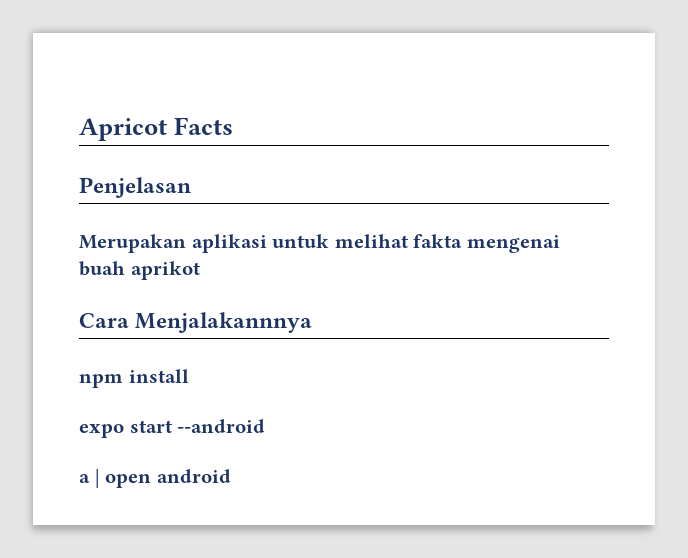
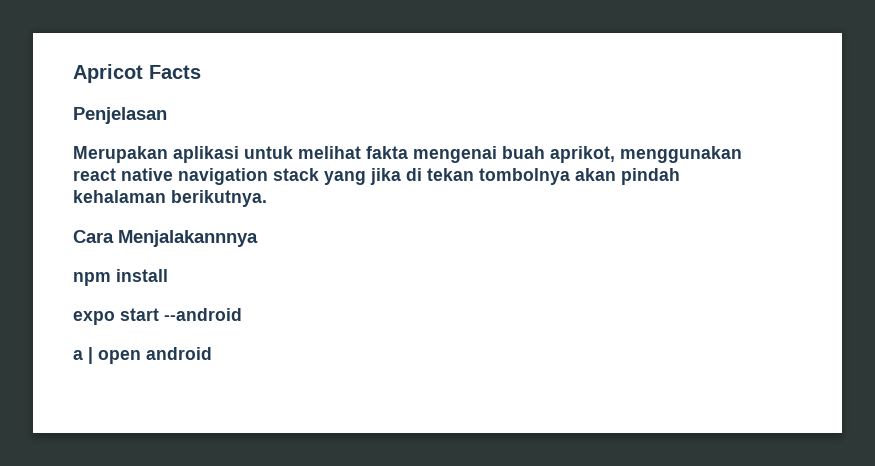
[130,261,200,280] aprikot -> [550,146,742,163] [73,168,680,185] [73,190,267,207] aprikot, menggunakan react native navigation stack yang jika di tekan tombolnya akan pindah kehalaman berikutnya.

